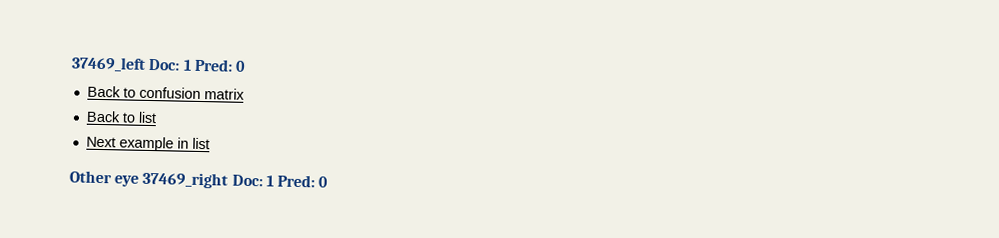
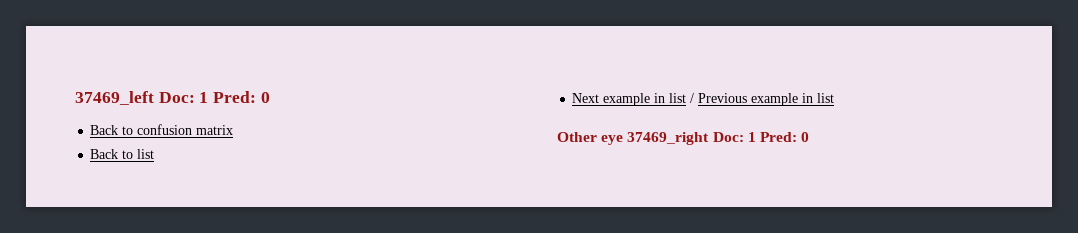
(210, 143) none -> [690,93,835,106] / Previous example in list

